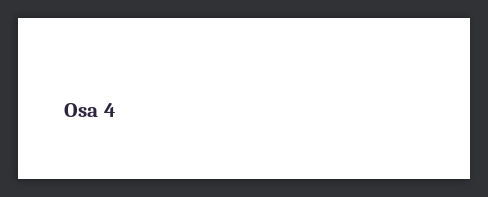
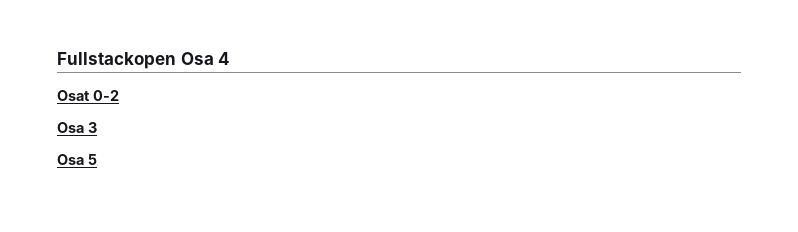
(64, 110) none -> [57,52,176,69] Fullstackopen
(116, 110) none -> [57,90,119,101] [57,122,97,133] [57,154,97,165] // Osat 0-2 // Osa 3 // Osa 5

